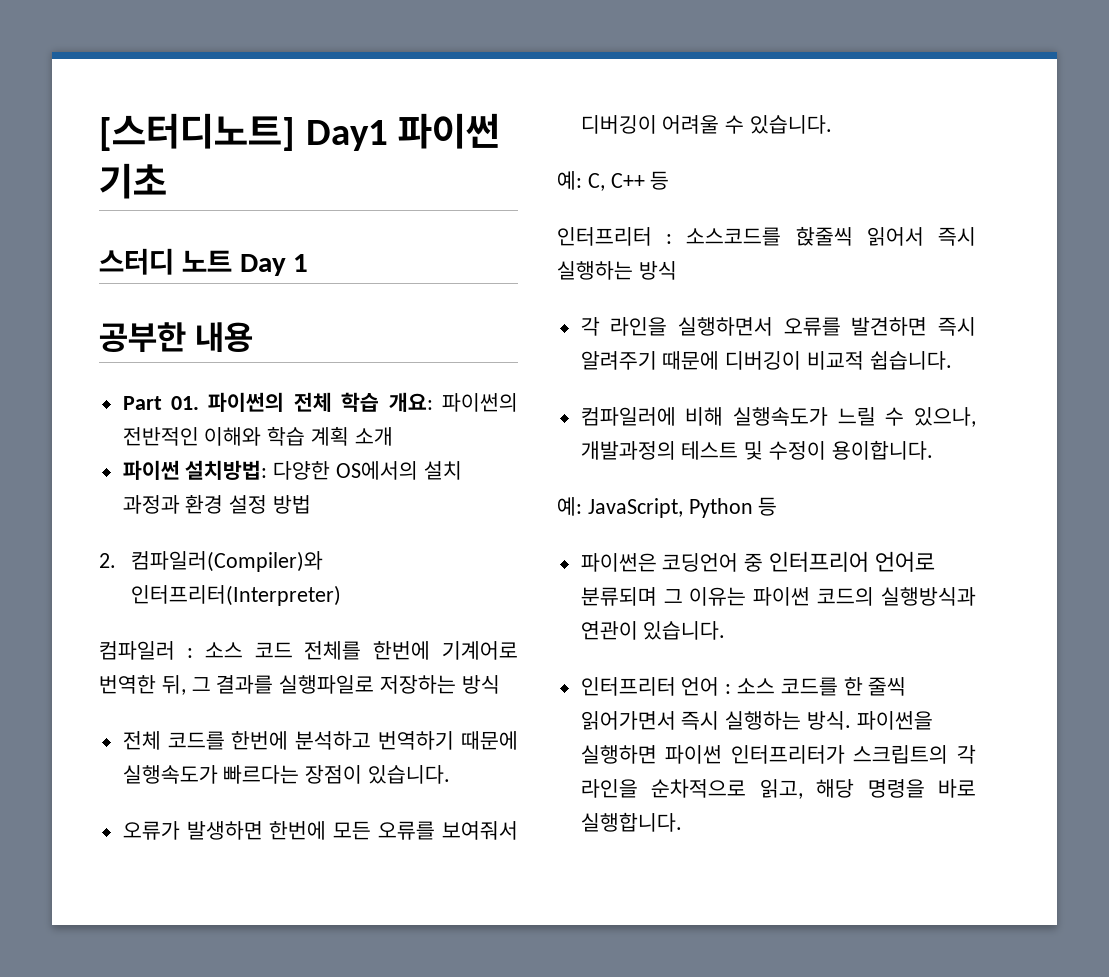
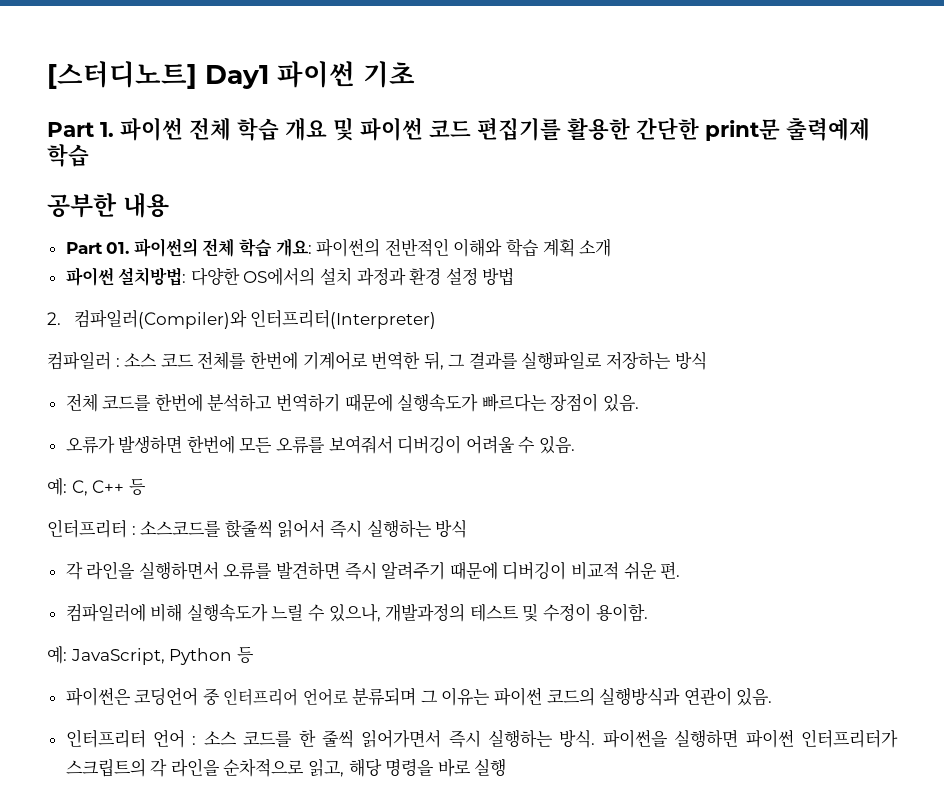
[99,248,309,276] 스터디 노트 Day 1 -> [47,117,870,141] [47,144,89,167] Part 1. 파이썬 전체 학습 개요 및 파이썬 코드 편집기를 활용한 간단한 print문 출력예제 학습
[368,765,451,784] 있습니다. -> [603,394,640,412] 있음.
[750,115,833,134] 있습니다. -> [539,436,576,454] 있음.
[869,351,952,370] 쉽습니다. -> [623,561,681,580] 쉬운 편.
[831,440,933,460] 용이합니다. -> [595,603,648,622] 용이함.
[643,621,726,640] 있습니다. -> [736,688,773,706] 있음.
[580,812,682,832] 실행합니다. -> [474,759,507,776] 실행

